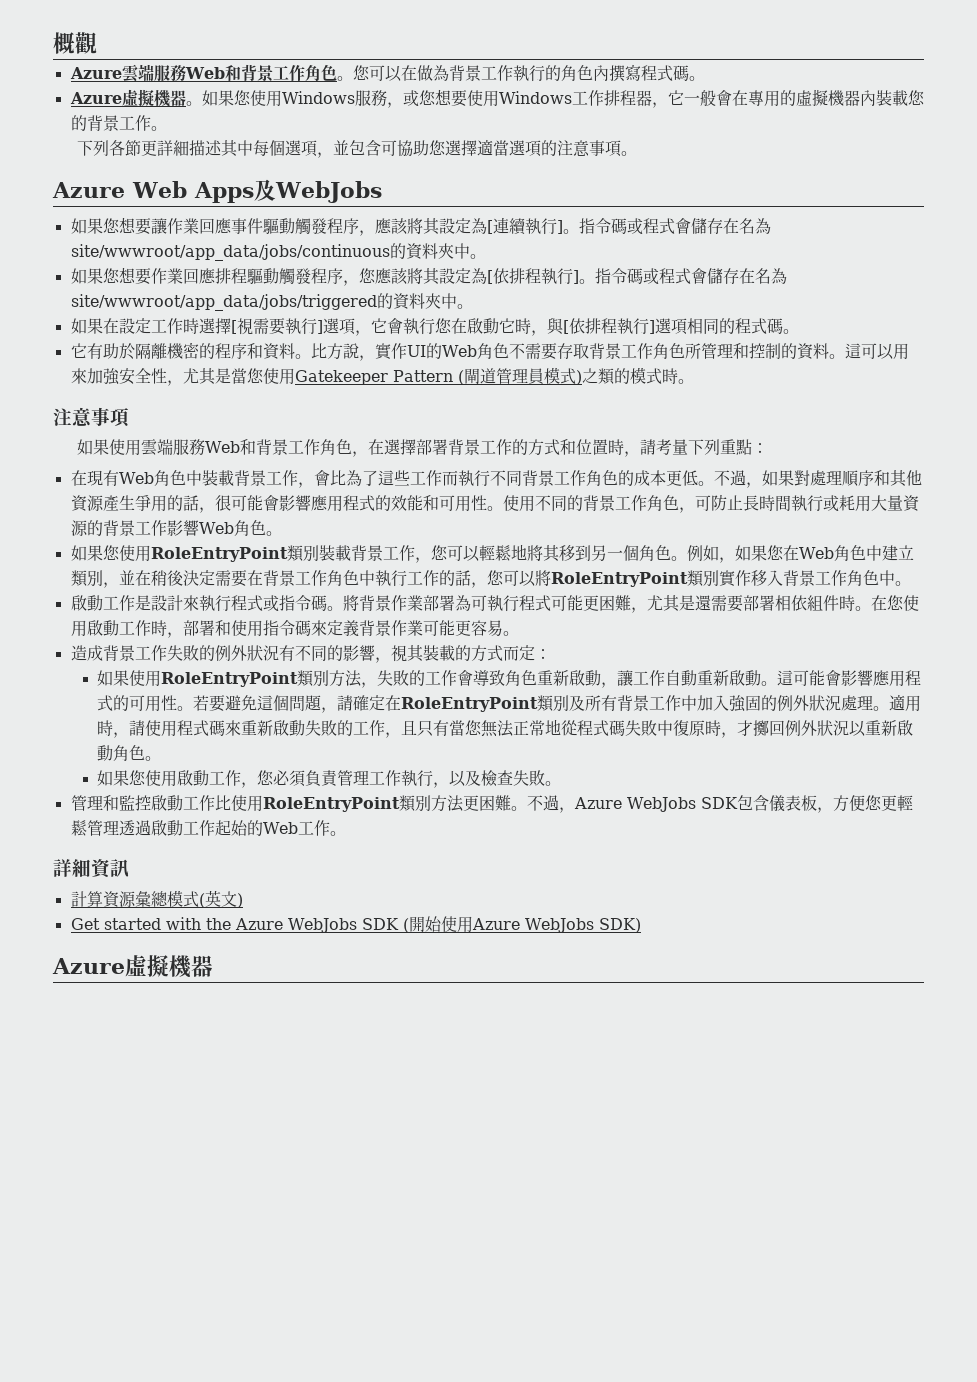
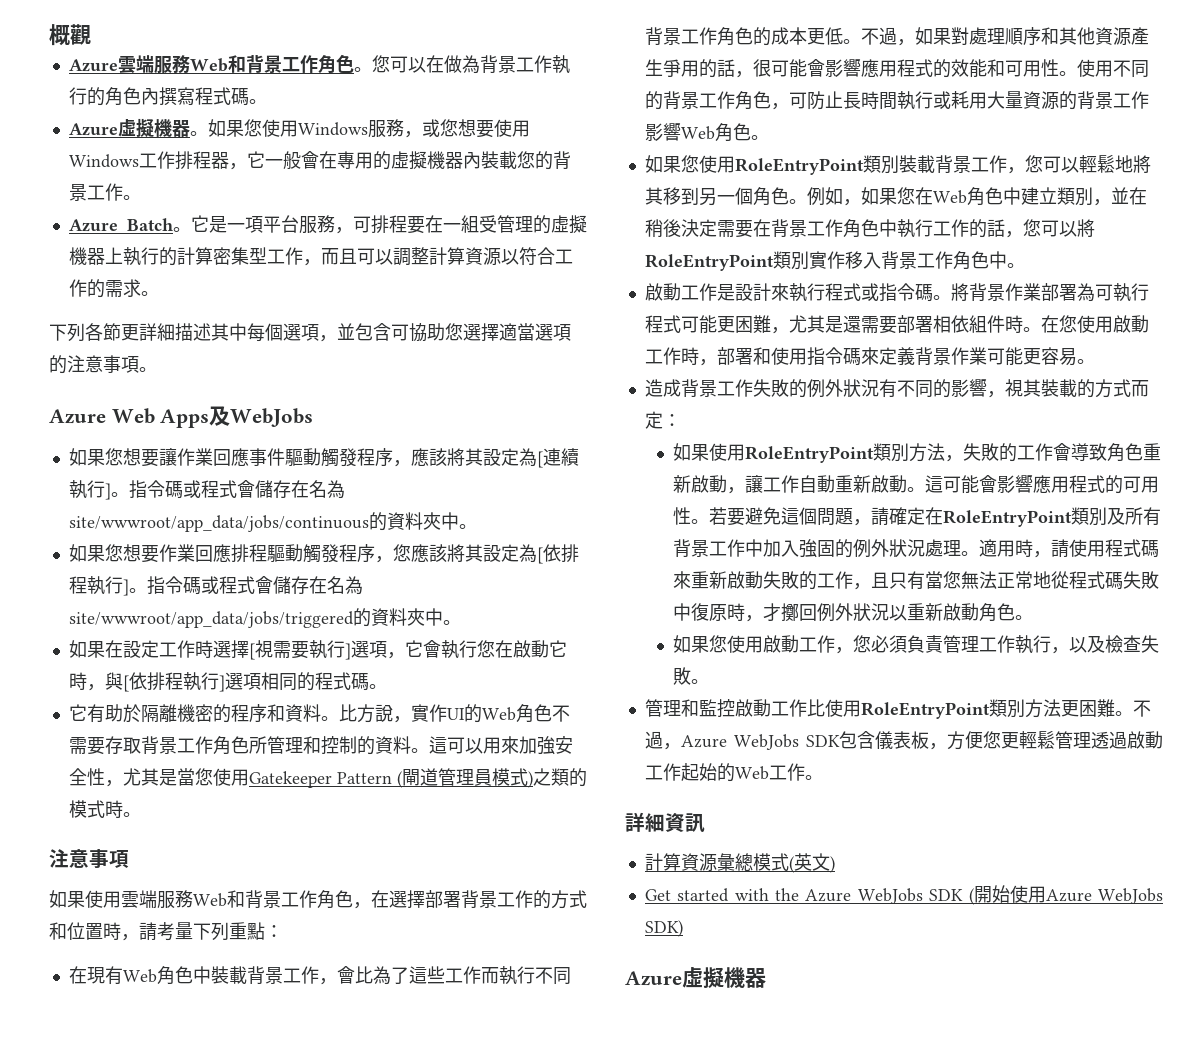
(167, 128) none -> [68,215,587,234] [68,247,573,266] [68,279,159,298] // Azure Batch。它是一項平台服務，可排程要在一組受管理的虛擬機器上執行的計算密集型工作，而且可以調整計算資源以符合工作的需求。

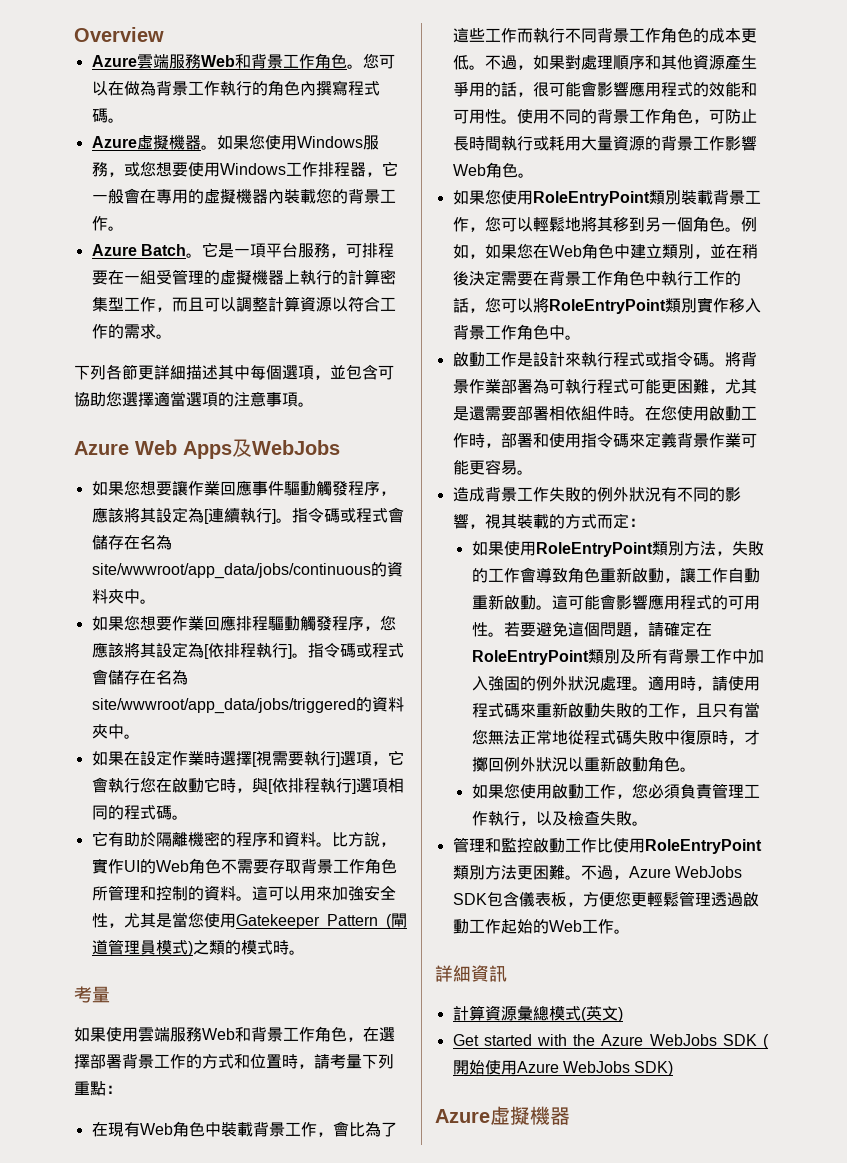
[49,24,91,46] 概觀 -> [74,27,164,42] Overview
[158,640,195,658] 工作 -> [171,751,204,766] 作業
[49,849,129,868] 注意事項 -> [74,986,110,1003] 考量

